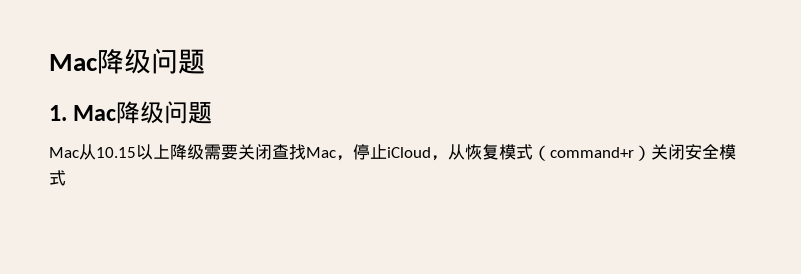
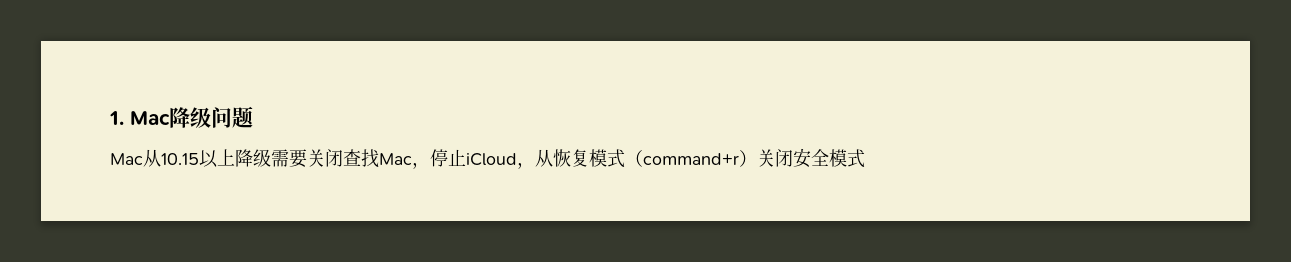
[49,48,205,74] Mac降级问题 // -> (109, 118) none

